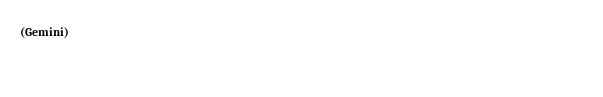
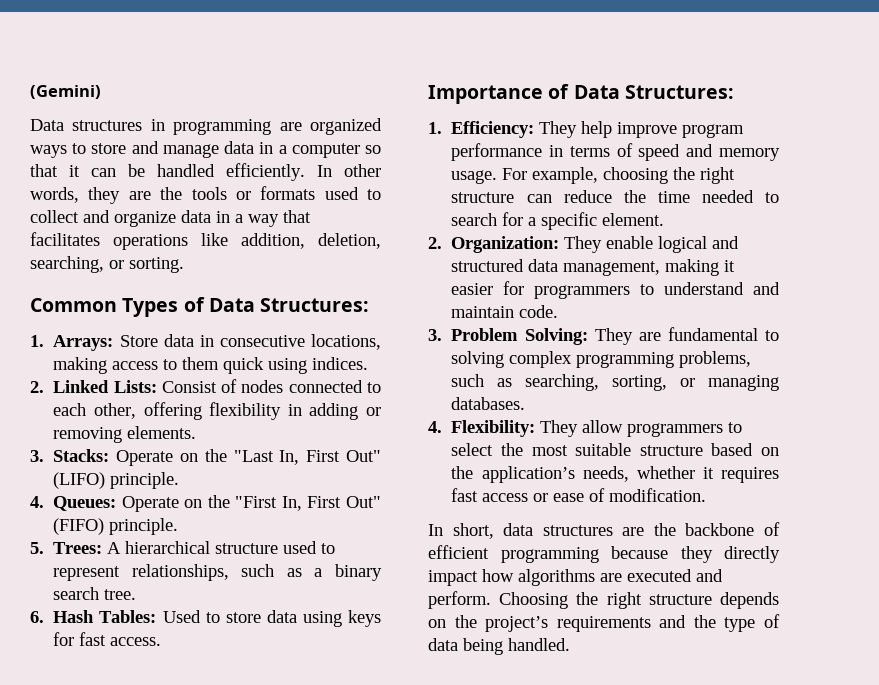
(69, 32) none -> [30,118,382,135] [30,141,381,158] [30,163,381,181] [30,186,381,204] [30,210,311,227] [30,232,381,250] [30,256,184,273] [30,297,370,317] [30,334,381,351] [53,357,369,374] [30,379,381,393] [53,402,381,420] [53,426,197,443] [30,449,381,466] [53,472,180,489] [30,495,381,512] [53,518,179,535] [30,541,336,554] [53,564,382,581] [53,587,137,600] [30,610,382,627] [53,632,162,646] [428,84,734,104] [428,121,745,138] [451,143,780,161] [451,167,736,184] [451,190,779,203] [451,212,665,230] [428,236,740,253] [451,259,736,276] [451,281,780,299] [451,305,559,318] [428,327,779,345] [451,351,752,368] [451,374,779,391] [451,397,526,410] [428,420,743,437] [451,443,779,456] [451,466,779,483] [451,488,707,502] [428,522,780,539] [428,545,780,563] [428,569,723,586] [428,591,779,609] [428,614,780,632] [428,638,570,655] // Data structures in programming are organized ways to store and manage data in a computer so that it can be handled efficiently. In other words, they are the tools or formats used to collect and organize data in a way that facilitates operations like addition, deletion, searching, or sorting. // Common Types of Data Structures: // 1. Arrays: Store data in consecutive locations, making access to them quick using indices. // 2. Linked Lists: Consist of nodes connected to each other, offering flexibility in adding or removing elements. // 3. Stacks: Operate on the "Last In, First Out" (LIFO) principle. // 4. Queues: Operate on the "First In, First Out" (FIFO) principle. // 5. Trees: A hierarchical structure used to represent relationships, such as a binary search tree. // 6. Hash Tables: Used to store data using keys for fast access. // Importance of Data Structures: // 1. Efficiency: They help improve program performance in terms of speed and memory usage. For example, choosing the right structure can reduce the time needed to search for a specific element. // 2. Organization: They enable logical and structured data management, making it easier for programmers to understand and maintain code. // 3. Problem Solving: They are fundamental to solving complex programming problems, such as searching, sorting, or managing databases. // 4. Flexibility: They allow programmers to select the most suitable structure based on the application’s needs, whether it requires fast access or ease of modification. // In short, data structures are the backbone of efficient programming because they directly impact how algorithms are executed and perform. Choosing the right structure depends on the project’s requirements and the type of data being handled.

